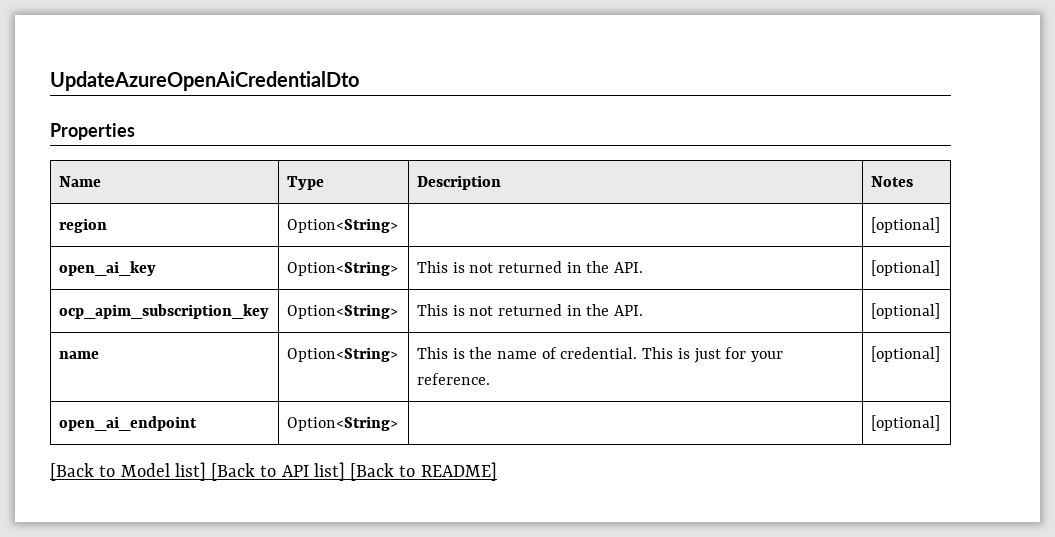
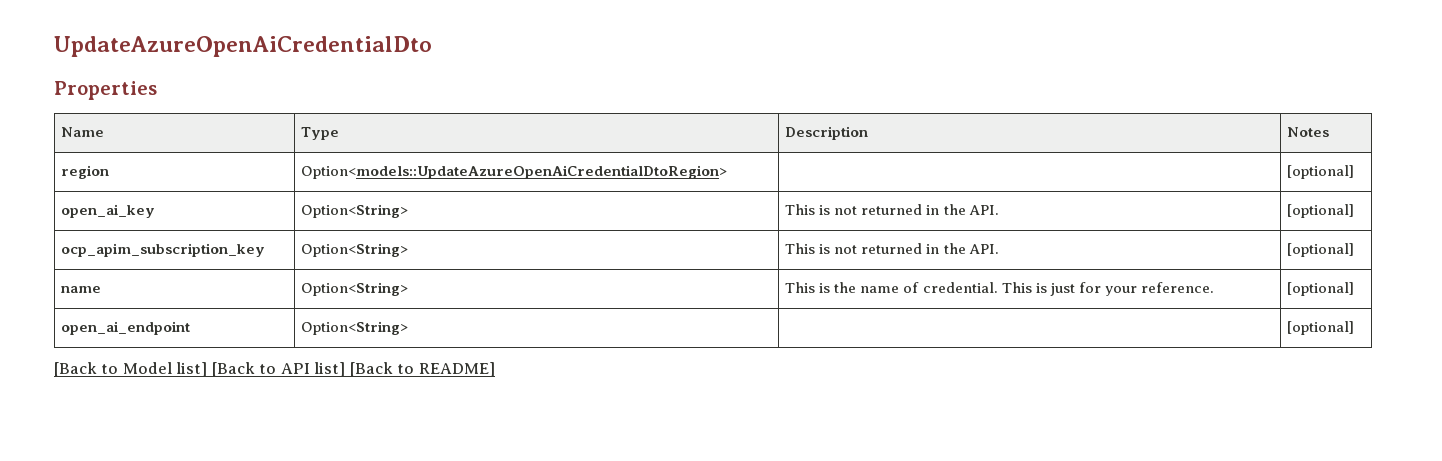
[286,218,398,233] Option<String> -> [301,165,728,179] Option<models::UpdateAzureOpenAiCredentialDtoRegion>

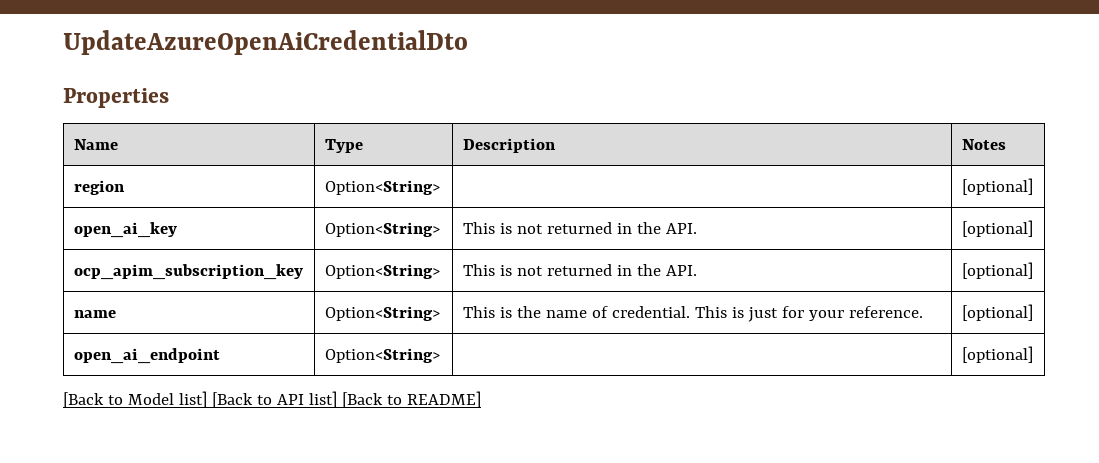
[301,165,728,179] Option<models::UpdateAzureOpenAiCredentialDtoRegion> -> [324,180,440,195] Option<String>

